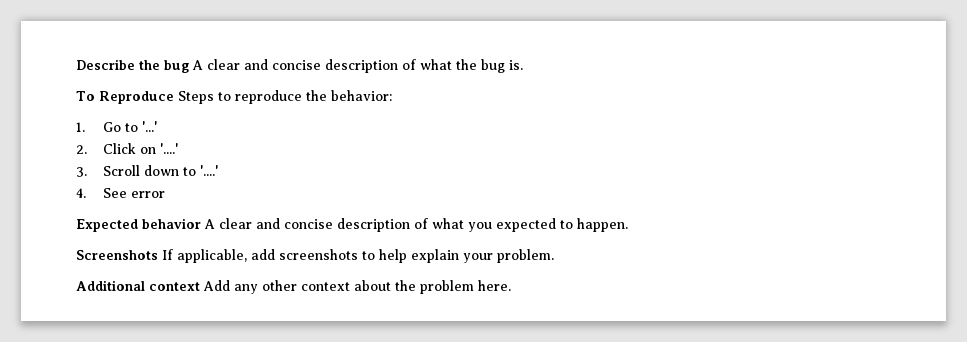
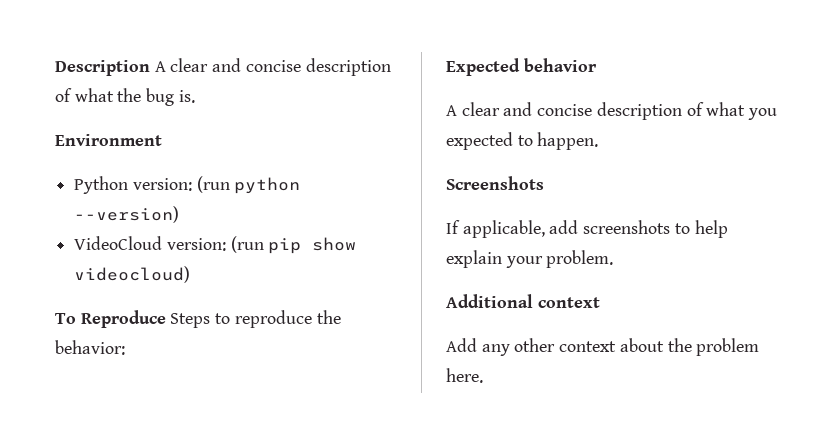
[76,59,189,73] Describe the bug -> [55,60,150,76] Description
(523, 65) none -> [55,134,162,146] [74,176,301,194] [74,206,180,223] [74,236,357,254] [74,266,191,283] // Environment // Python version: (run python --version) // VideoCloud version: (run pip show videocloud)
[76,121,158,132] [76,143,179,154] [76,165,219,177] [76,188,166,198] // 1. Go to '...' // 2. Click on '....' // 3. Scroll down to '....' // 4. See error -> (125, 347) none
(201, 223) none -> (597, 65) //
(158, 255) none -> (544, 183) //
(200, 286) none -> (600, 302) //

